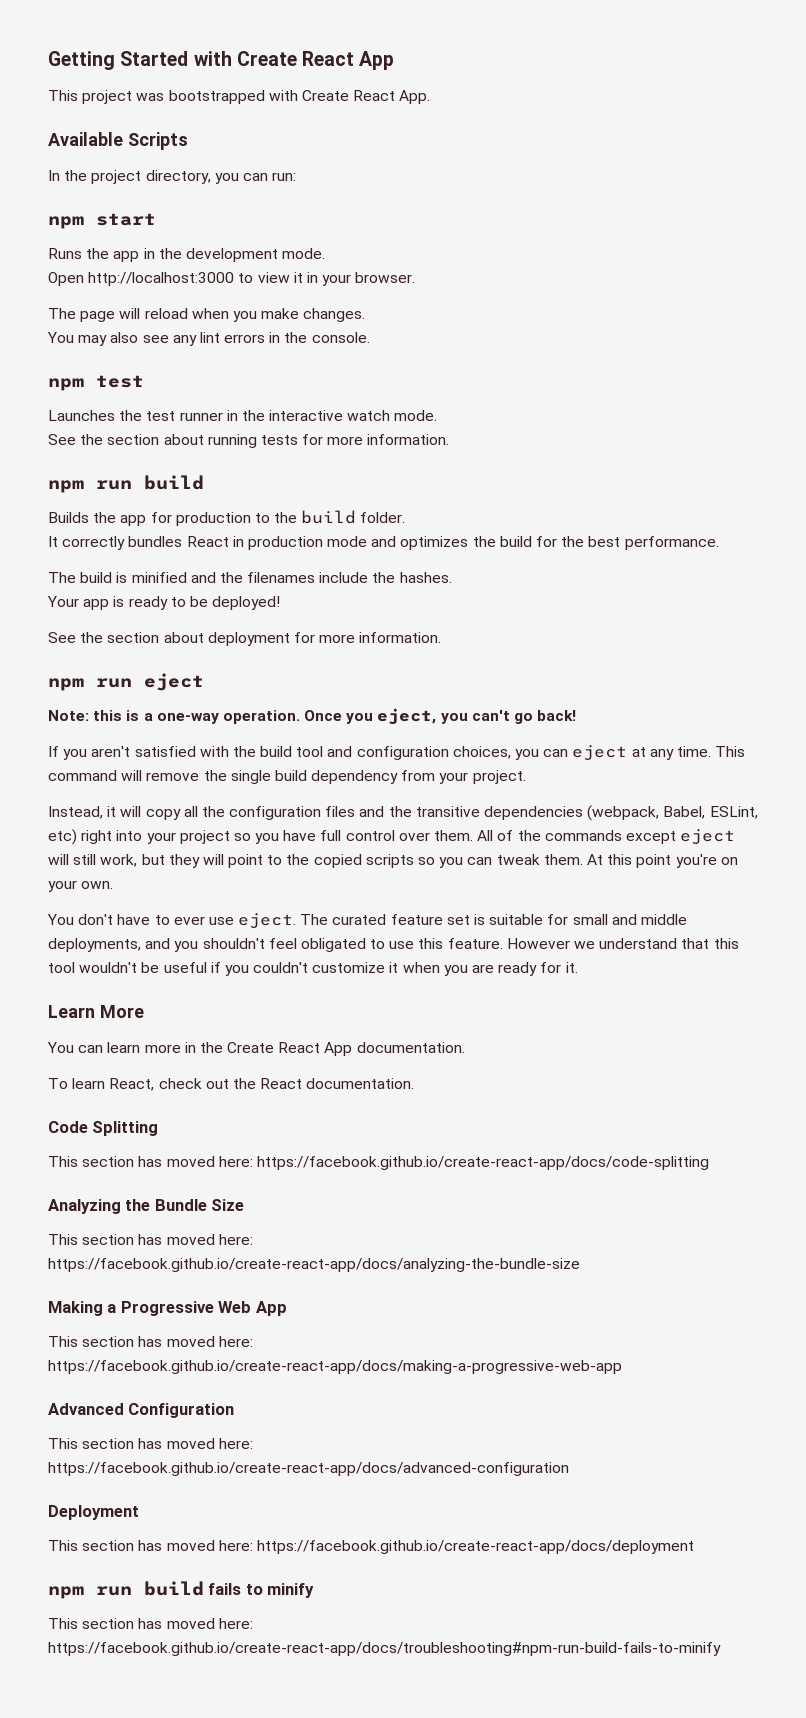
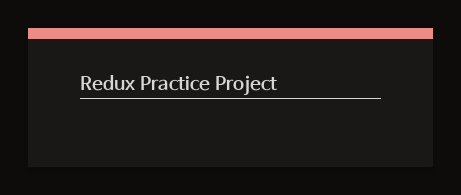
[48,51,395,70] [48,90,431,104] [48,132,188,150] [48,170,297,184] [48,213,156,229] [48,248,326,262] [48,272,416,286] [48,308,366,322] [47,332,370,346] [48,375,144,391] [48,410,438,421] [48,434,450,448] [48,475,204,493] [48,510,406,526] [48,536,719,550] [48,572,452,583] [47,596,281,610] [48,632,442,646] [48,673,204,691] [48,708,577,725] [48,745,746,761] [48,770,526,784] [48,805,758,821] [48,829,736,845] [48,854,738,868] [48,880,114,892] [47,913,687,929] [48,938,739,952] [48,962,578,976] [48,1005,144,1018] [47,1042,465,1056] [48,1078,415,1091] [48,1121,159,1136] [48,1156,709,1170] [48,1199,245,1214] [48,1234,253,1245] [48,1258,580,1272] [48,1301,287,1316] [48,1336,253,1347] [48,1360,622,1374] [48,1403,235,1418] [48,1438,253,1449] [48,1462,569,1476] [48,1505,139,1520] [48,1540,694,1554] [48,1581,315,1599] [48,1618,253,1629] [48,1642,721,1656] Getting Started with Create React App // This project was bootstrapped with Create React App. // Available Scripts // In the project directory, you can run: // npm start // Runs the app in the development mode. // Open http://localhost:3000 to view it in your browser. // The page will reload when you make changes. // You may also see any lint errors in the console. // npm test // Launches the test runner in the interactive watch mode. // See the section about running tests for more information. // npm run build // Builds the app for production to the build folder. // It correctly bundles React in production mode and optimizes the build for the best performance. // The build is minified and the filenames include the hashes. // Your app is ready to be deployed! // See the section about deployment for more information. // npm run eject // Note: this is a one-way operation. Once you eject, you can't go back! // If you aren't satisfied with the build tool and configuration choices, you can eject at any time. This command will remove the single build dependency from your project. // Instead, it will copy all the configuration files and the transitive dependencies (webpack, Babel, ESLint, etc) right into your project so you have full control over them. All of the commands except eject will still work, but they will point to the copied scripts so you can tweak them. At this point you're on your own. // You don't have to ever use eject. The curated feature set is suitable for small and middle deployments, and you shouldn't feel obligated to use this feature. However we understand that this tool wouldn't be useful if you couldn't customize it when you are ready for it. // Learn More // You can learn more in the Create React App documentation. // To learn React, check out the React documentation. // Code Splitting // This section has moved here: https://facebook.github.io/create-react-app/docs/code-splitting // Analyzing the Bundle Size // This section has moved here: https://facebook.github.io/create-react-app/docs/analyzing-the-bundle-size // Making a Progressive Web App // This section has moved here: https://facebook.github.io/create-react-app/docs/making-a-progressive-web-app // Advanced Configuration // This section has moved here: https://facebook.github.io/create-react-app/docs/advanced-configuration // Deployment // This section has moved here: https://facebook.github.io/create-react-app/docs/deployment // npm run build fails to minify // This section has moved here: https://facebook.github.io/create-react-app/docs/troubleshooting#npm-run-build-fails-to-minify -> [80,75,278,96] Redux Practice Project

